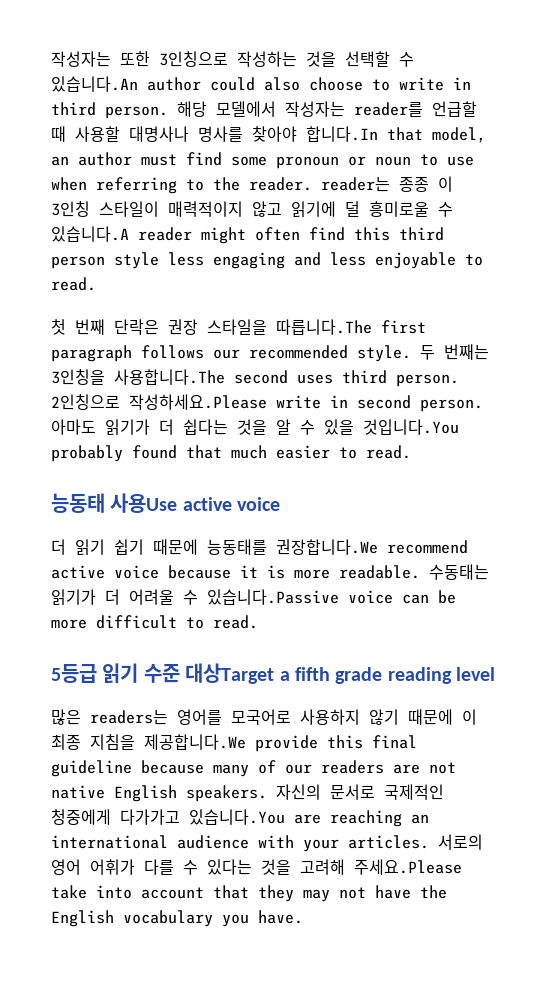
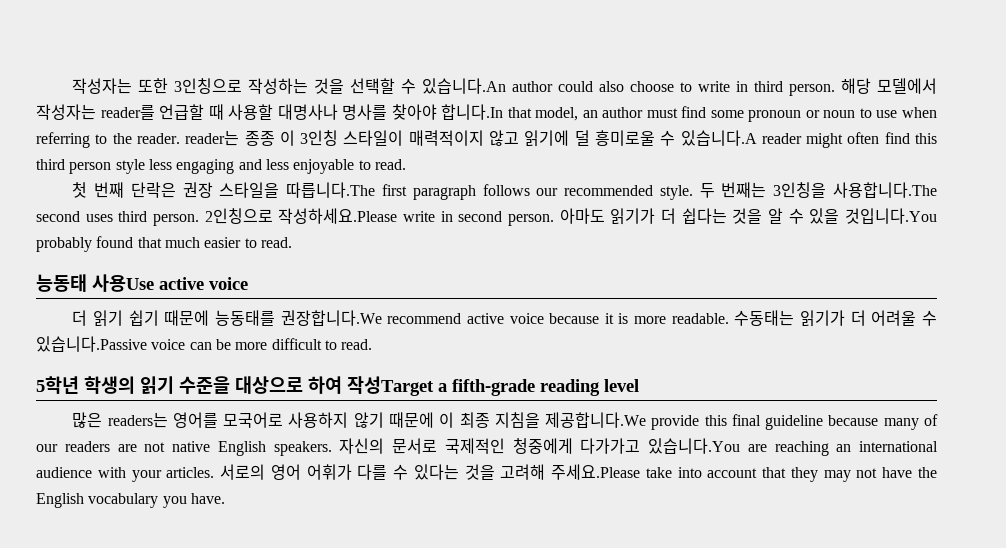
[51,663,383,684] 5등급 읽기 수준 대상Target a fifth grade -> [36,376,535,396] 5학년 학생의 읽기 수준을 대상으로 하여 작성Target a fifth-grade

